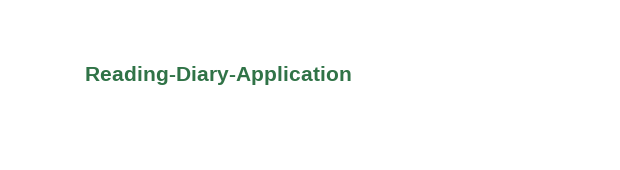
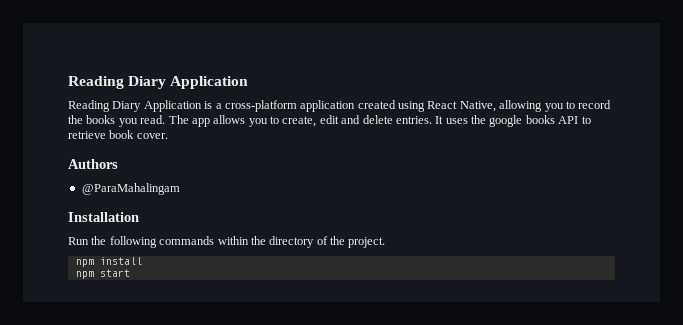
[85,66,352,85] Reading-Diary-Application -> [68,76,249,89] [68,100,612,112] [68,115,591,127] [68,130,168,139] [68,159,118,169] [81,183,180,195] [68,212,139,222] [68,236,386,248] [75,257,142,267] [75,269,130,279] Reading Diary Application // Reading Diary Application is a cross-platform application created using React Native, allowing you to record the books you read. The app allows you to create, edit and delete entries. It uses the google books API to retrieve book cover. // Authors // @ParaMahalingam // Installation // Run the following commands within the directory of the project. // npm install // npm start

